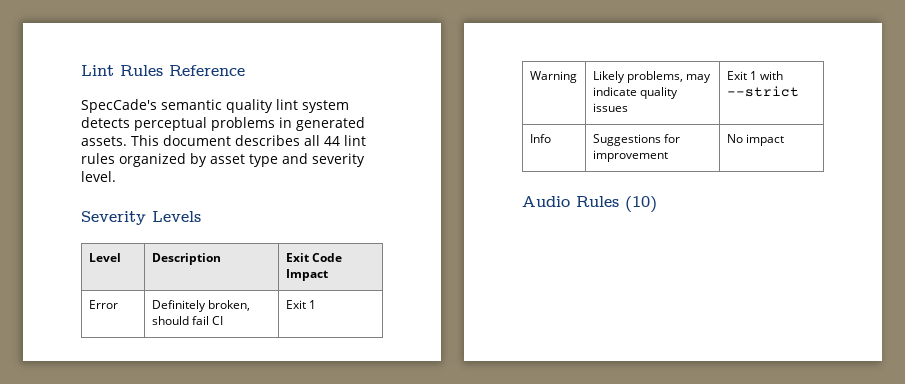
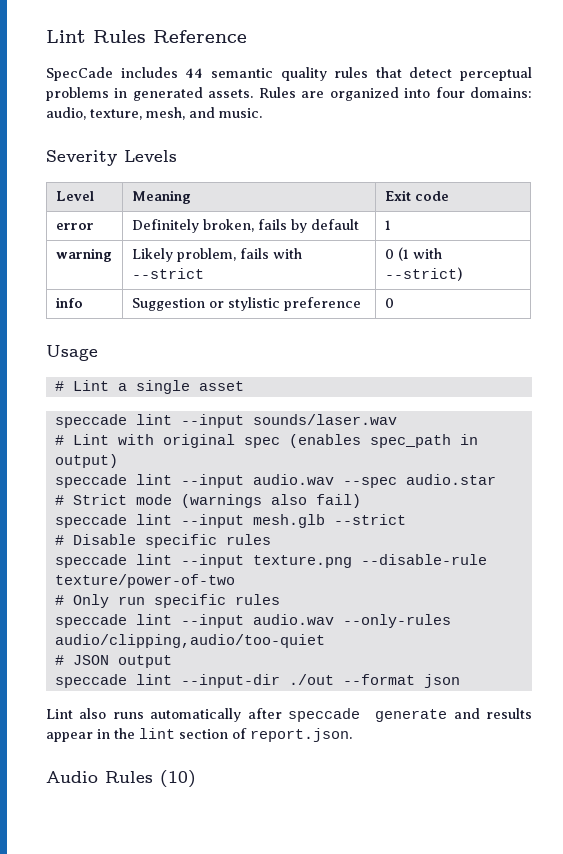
[81,99,349,113] [81,117,130,128] SpecCade's semantic quality lint system detects -> [46,67,453,81] SpecCade includes 44 semantic quality rules that detect
[131,135,366,146] [81,153,365,167] [81,171,116,182] This document describes all 44 lint rules organized by asset type and severity level. -> [258,87,533,101] [46,107,262,120] Rules are organized into four domains: audio, texture, mesh, and music.
[151,253,221,265] [285,253,342,262] [285,269,328,281] [88,300,118,309] Description | Exit Code Impact // Error -> [131,190,191,204] [384,190,449,201] [55,223,94,230] Meaning | Exit code // error
[151,316,224,325] [285,300,306,309] should fail CI | Exit -> [257,219,359,233] fails by default |
[529,71,577,83] Warning -> [55,248,112,262] warning
[626,71,712,83] [592,87,678,99] [592,103,628,112] [726,71,784,80] [726,86,799,97] [529,134,551,143] [592,134,680,146] [592,150,668,162] [726,134,784,146] problems, may indicate quality issues | Exit 1 with --strict // Info | Suggestions for improvement | No impact -> [176,248,302,262] [131,268,204,279] [384,247,442,261] [384,267,462,281] [55,297,83,308] [131,297,361,311] [384,298,394,308] [46,345,98,361] [54,380,244,394] [54,414,397,428] [54,434,478,448] [54,454,118,468] [54,474,496,488] [54,494,361,508] [54,514,406,528] [54,534,271,548] [54,554,487,568] [54,574,235,588] [54,594,280,608] [54,614,451,628] [54,634,325,648] [54,655,172,668] [54,674,460,688] [46,708,532,722] [46,728,352,742] problem, fails with --strict | 0 (1 with --strict) // info | Suggestion or stylistic preference | 0 // Usage // # Lint a single asset // speccade lint --input sounds/laser.wav // # Lint with original spec (enables spec_path in output) // speccade lint --input audio.wav --spec audio.star // # Strict mode (warnings also fail) // speccade lint --input mesh.glb --strict // # Disable specific rules // speccade lint --input texture.png --disable-rule texture/power-of-two // # Only run specific rules // speccade lint --input audio.wav --only-rules audio/clipping,audio/too-quiet // # JSON output // speccade lint --input-dir ./out --format json // Lint also runs automatically after speccade generate and results appear in the lint section of report.json.

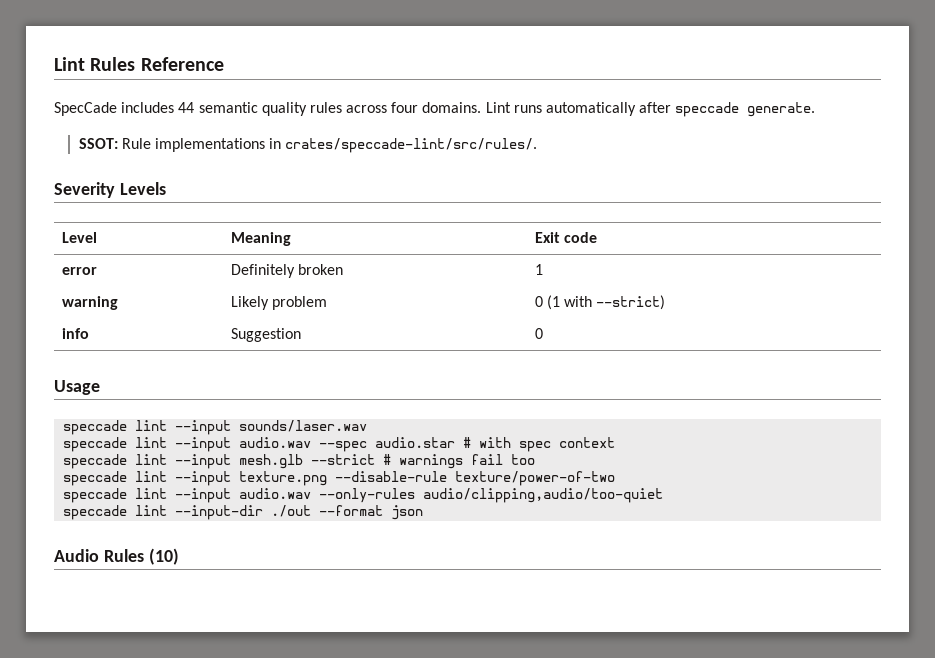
[375,67,532,81] [46,87,533,101] [46,107,262,120] that detect perceptual problems in generated assets. Rules are organized into four domains: audio, texture, mesh, and music. -> [346,102,816,117] [78,138,538,153] across four domains. Lint runs automatically after speccade generate. // SSOT: Rule implementations in crates/speccade-lint/src/rules/.
[202,219,359,233] broken, fails by default -> [297,264,343,275] broken
[176,248,302,262] [131,268,204,279] problem, fails with --strict -> [271,296,327,310] problem
[208,297,361,311] or stylistic preference -> (301, 335) none
[54,380,244,394] // # Lint a single asset -> (100, 387) none
[54,434,478,448] [54,454,118,468] // # Lint with original spec (enables spec_path in output) -> (368, 426) none
[54,494,361,508] // # Strict mode (warnings also fail) -> [463,437,616,452] # with spec context
[54,534,271,548] // # Disable specific rules -> [383,454,536,469] # warnings fail too
[54,594,280,608] // # Only run specific rules -> (616, 478) none
[54,655,172,668] // # JSON output -> (664, 495) none
[46,708,532,722] [46,728,352,742] // Lint also runs automatically after speccade generate and results appear in the lint section of report.json. -> (424, 512) none

